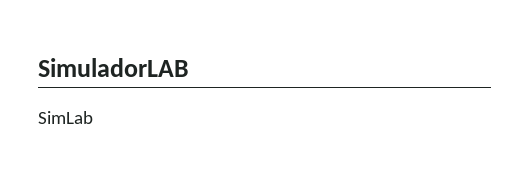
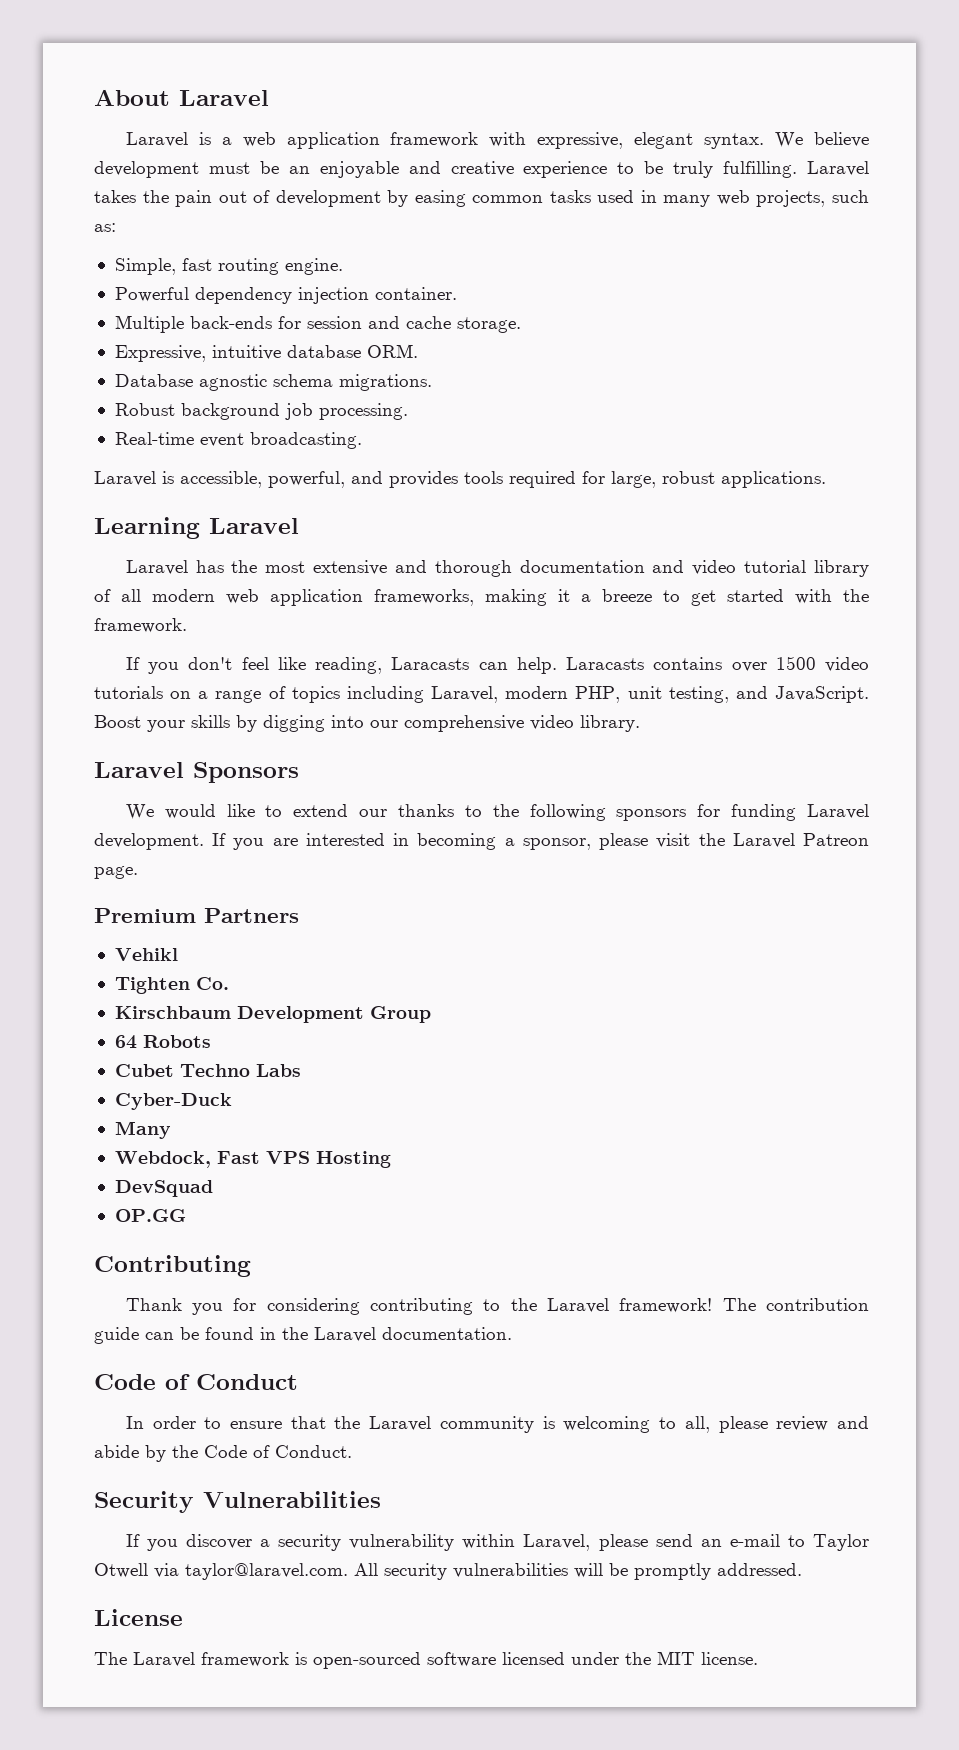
[38,58,189,77] [38,111,93,124] SimuladorLAB // SimLab -> [94,89,269,106] [125,132,869,149] [94,161,869,178] [94,190,869,207] [94,223,116,232] [114,258,343,275] [114,287,457,304] [114,315,521,333] [114,344,418,362] [114,374,432,391] [114,403,408,420] [114,432,362,449] [94,471,826,488] [94,517,299,539] [125,560,870,577] [94,589,869,606] [94,618,187,633] [125,656,869,674] [94,686,870,703] [94,715,640,732] [94,762,299,783] [125,804,870,821] [94,833,870,850] [94,866,138,879] [94,908,299,923] [114,948,178,961] [114,977,229,994] [114,1006,431,1023] [114,1035,211,1049] [114,1064,301,1077] [114,1093,232,1110] [114,1121,171,1139] [114,1151,391,1168] [114,1180,213,1197] [114,1209,186,1222] [94,1255,251,1277] [125,1298,870,1315] [94,1327,512,1344] [94,1374,298,1390] [125,1416,869,1433] [94,1445,352,1462] [94,1491,381,1513] [125,1534,869,1551] [94,1563,802,1580] [94,1609,183,1626] [94,1651,758,1669] About Laravel // Laravel is a web application framework with expressive, elegant syntax. We believe development must be an enjoyable and creative experience to be truly fulfilling. Laravel takes the pain out of development by easing common tasks used in many web projects, such as: // Simple, fast routing engine. // Powerful dependency injection container. // Multiple back-ends for session and cache storage. // Expressive, intuitive database ORM. // Database agnostic schema migrations. // Robust background job processing. // Real-time event broadcasting. // Laravel is accessible, powerful, and provides tools required for large, robust applications. // Learning Laravel // Laravel has the most extensive and thorough documentation and video tutorial library of all modern web application frameworks, making it a breeze to get started with the framework. // If you don't feel like reading, Laracasts can help. Laracasts contains over 1500 video tutorials on a range of topics including Laravel, modern PHP, unit testing, and JavaScript. Boost your skills by digging into our comprehensive video library. // Laravel Sponsors // We would like to extend our thanks to the following sponsors for funding Laravel development. If you are interested in becoming a sponsor, please visit the Laravel Patreon page. // Premium Partners // Vehikl // Tighten Co. // Kirschbaum Development Group // 64 Robots // Cubet Techno Labs // Cyber-Duck // Many // Webdock, Fast VPS Hosting // DevSquad // OP.GG // Contributing // Thank you for considering contributing to the Laravel framework! The contribution guide can be found in the Laravel documentation. // Code of Conduct // In order to ensure that the Laravel community is welcoming to all, please review and abide by the Code of Conduct. // Security Vulnerabilities // If you discover a security vulnerability within Laravel, please send an e-mail to Taylor Otwell via taylor@laravel.com. All security vulnerabilities will be promptly addressed. // License // The Laravel framework is open-sourced software licensed under the MIT license.

